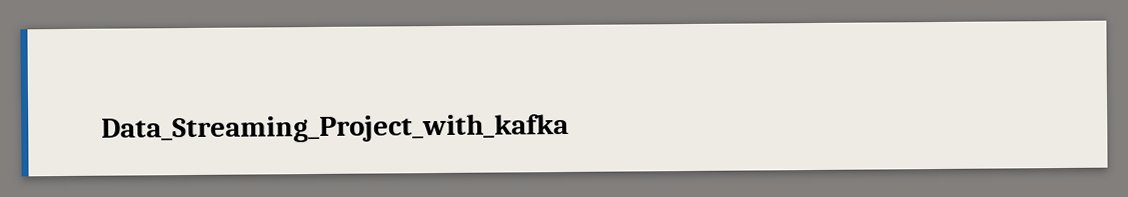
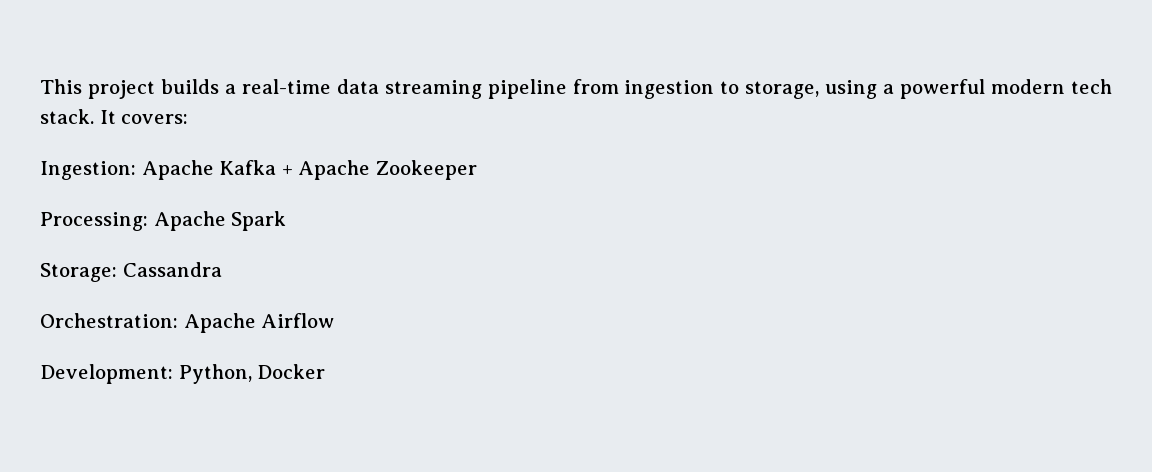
[101,112,569,144] Data_Streaming_Project_with_kafka -> [40,79,1112,99] [40,109,189,124] [40,160,477,180] [40,211,287,231] [40,262,222,282] [40,313,335,333] [40,364,326,384] This project builds a real-time data streaming pipeline from ingestion to storage, using a powerful modern tech stack. It covers: // Ingestion: Apache Kafka + Apache Zookeeper // Processing: Apache Spark // Storage: Cassandra // Orchestration: Apache Airflow // Development: Python, Docker

